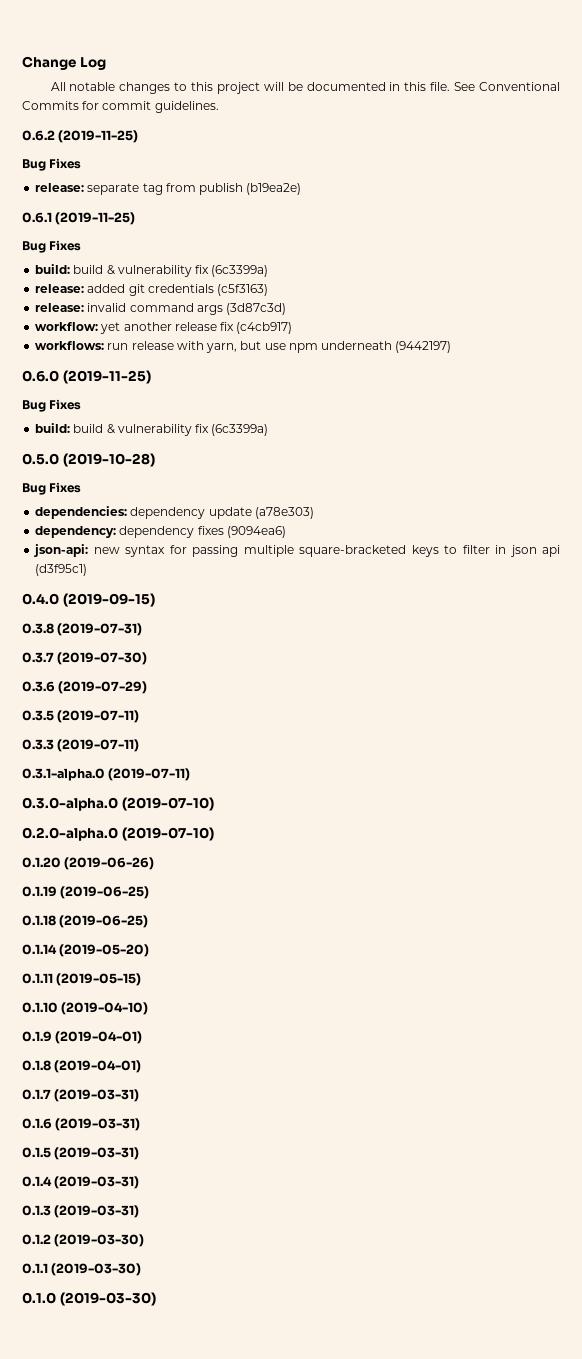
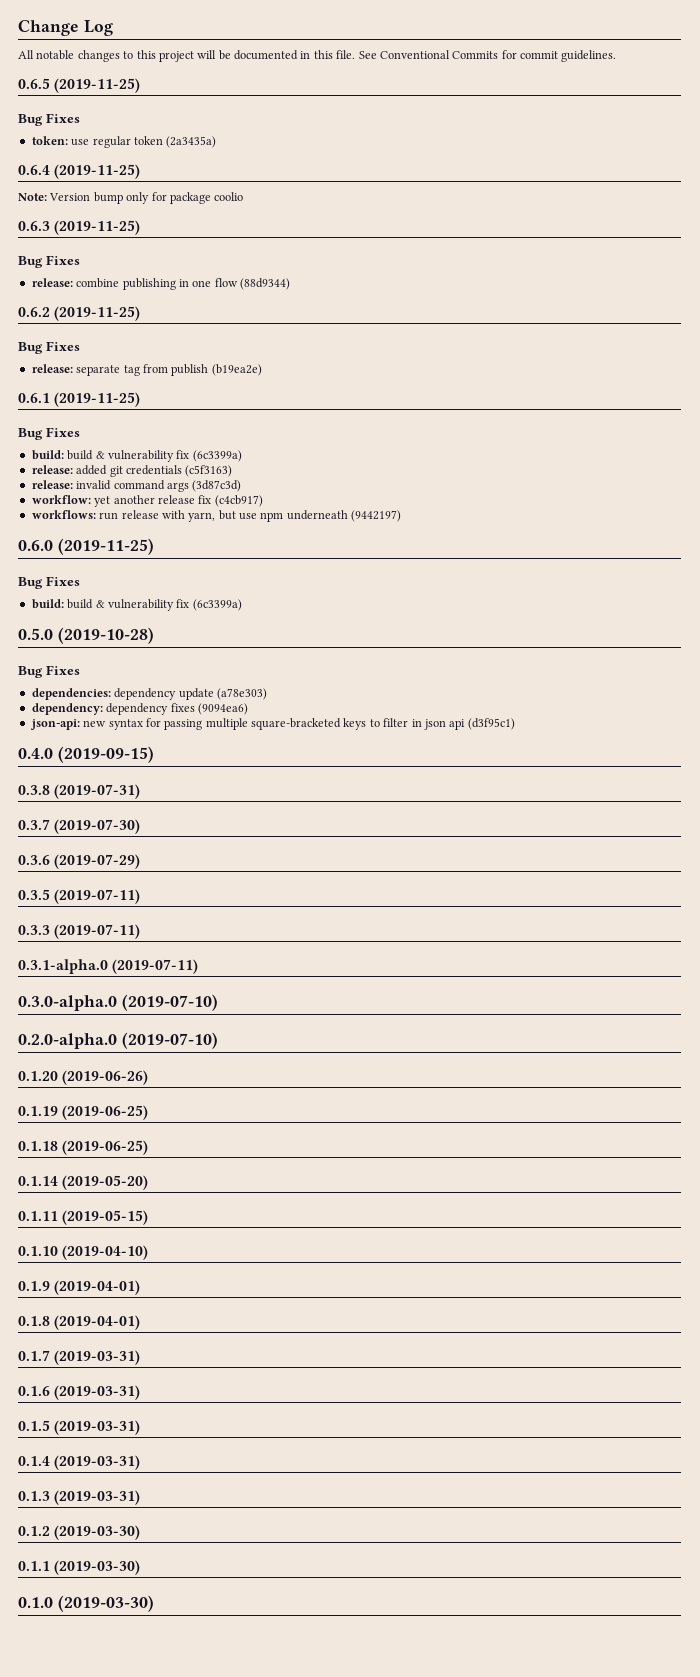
(219, 107) none -> [18,78,141,93] [18,113,80,126] [31,136,217,148] [18,164,141,179] [18,192,244,204] [18,220,141,235] [18,255,80,268] [31,278,290,290] // 0.6.5 (2019-11-25) // Bug Fixes // token: use regular token (2a3435a) // 0.6.4 (2019-11-25) // Note: Version bump only for package coolio // 0.6.3 (2019-11-25) // Bug Fixes // release: combine publishing in one flow (88d9344)

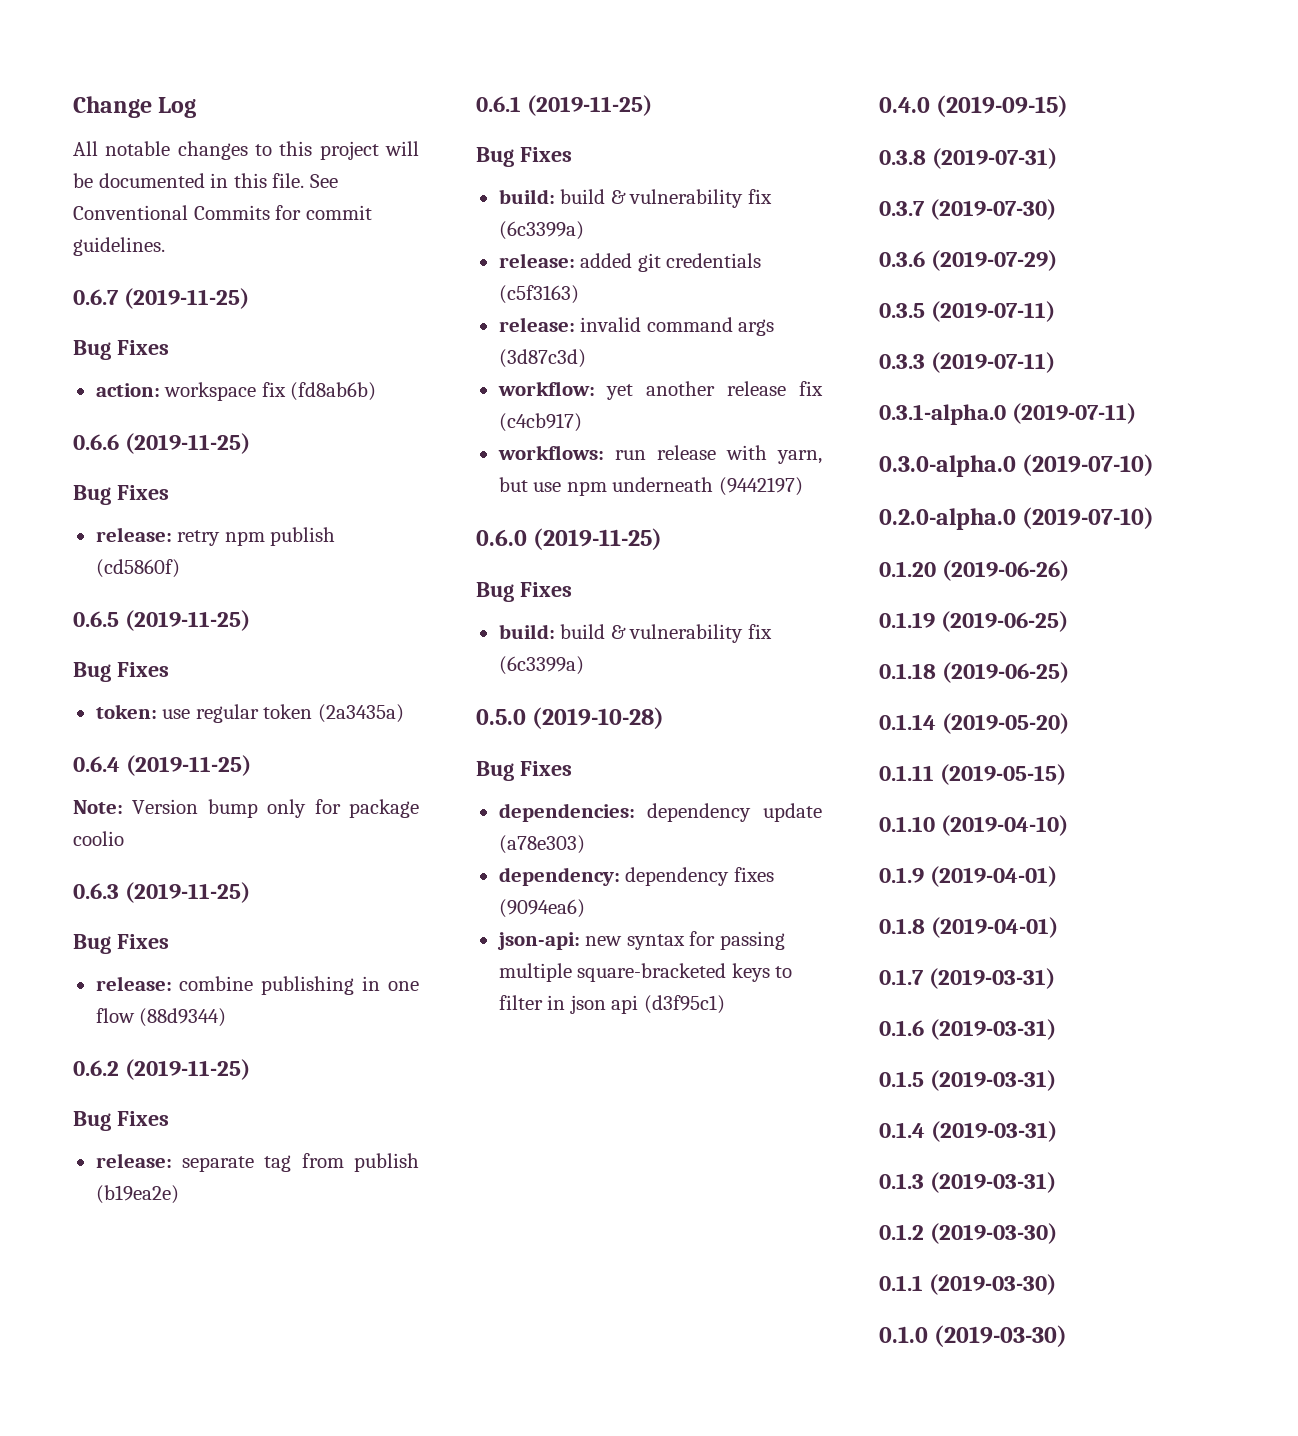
(617, 56) none -> [73,288,250,309] [73,340,169,360] [95,382,377,401] [73,433,251,454] [73,485,169,505] [95,527,336,546] [95,559,180,578] // 0.6.7 (2019-11-25) // Bug Fixes // action: workspace fix (fd8ab6b) // 0.6.6 (2019-11-25) // Bug Fixes // release: retry npm publish (cd5860f)

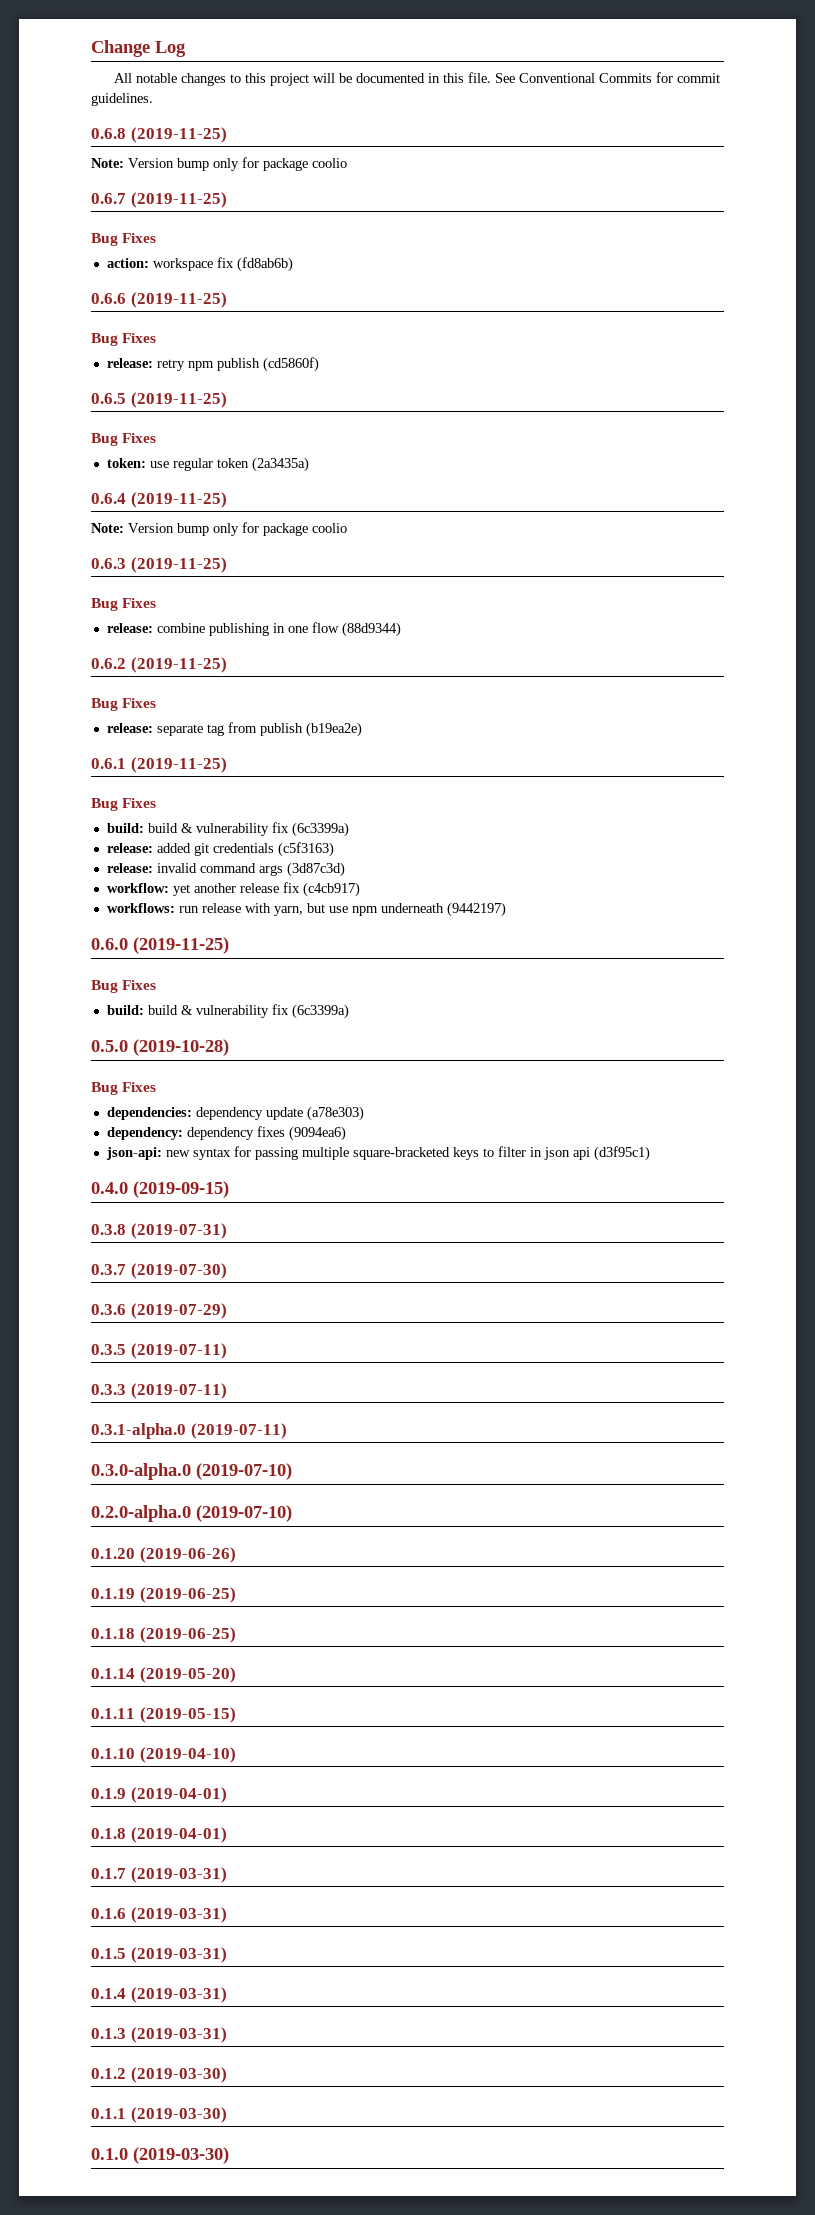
(165, 246) none -> [91,127,227,143] [91,157,347,171] // 0.6.8 (2019-11-25) // Note: Version bump only for package coolio

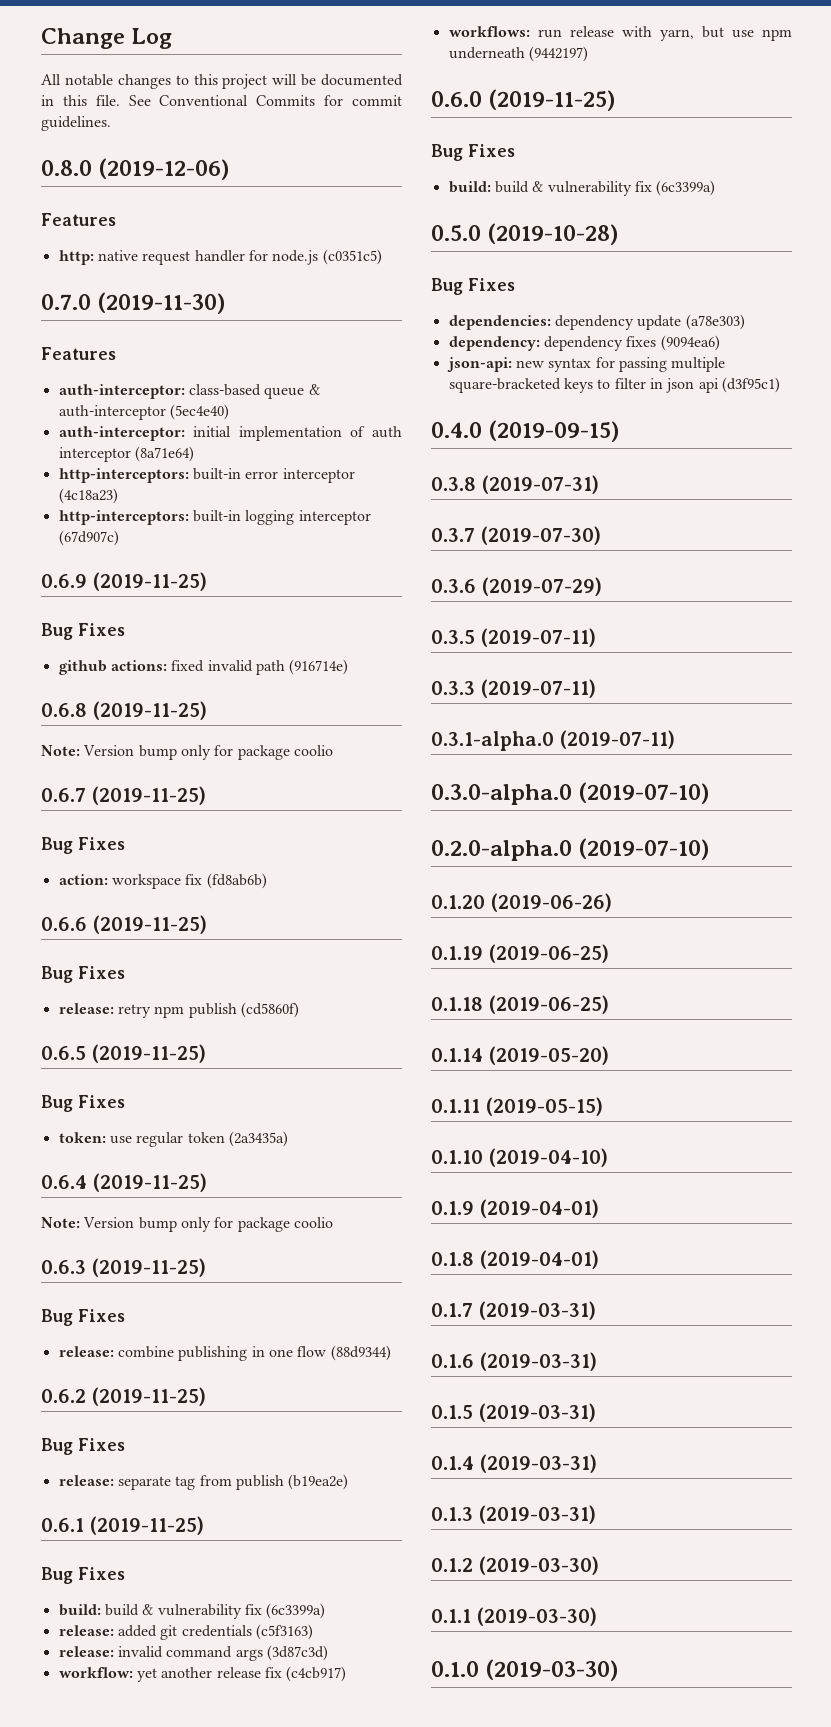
(153, 99) none -> [41,158,230,180] [41,213,116,226] [58,249,382,265] [41,292,226,314] [41,347,116,360] [58,384,320,399] [58,404,229,420] [58,426,402,441] [58,446,194,462] [58,468,355,483] [58,488,118,504] [58,510,371,525] [58,530,119,546] [41,572,207,591] [41,623,125,640] [58,659,349,675] // 0.8.0 (2019-12-06) // Features // http: native request handler for node.js (c0351c5) // 0.7.0 (2019-11-30) // Features // auth-interceptor: class-based queue & auth-interceptor (5ec4e40) // auth-interceptor: initial implementation of auth interceptor (8a71e64) // http-interceptors: built-in error interceptor (4c18a23) // http-interceptors: built-in logging interceptor (67d907c) // 0.6.9 (2019-11-25) // Bug Fixes // github actions: fixed invalid path (916714e)

